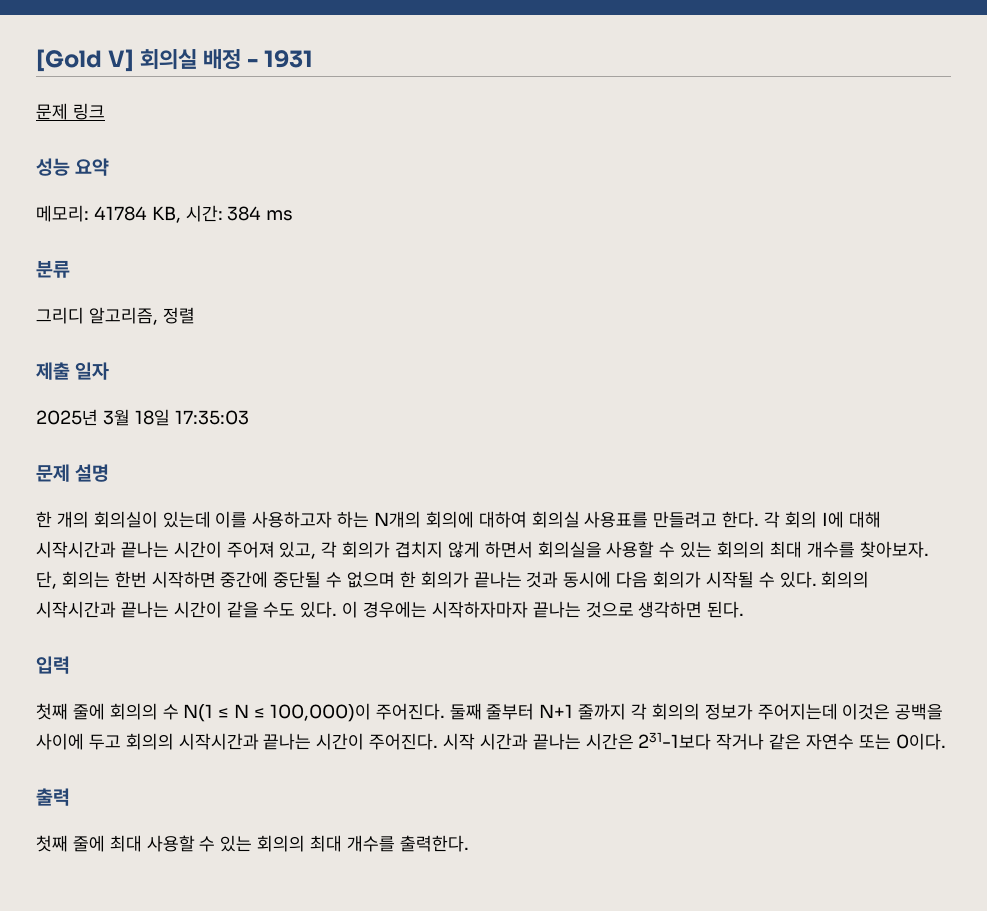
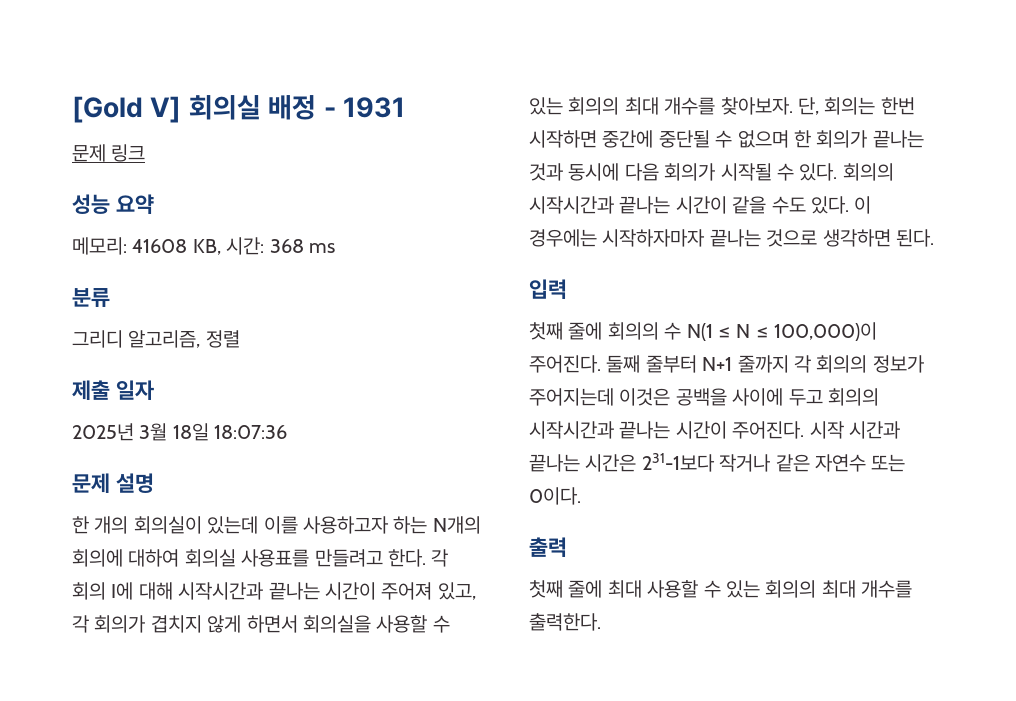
[93,206,147,221] 41784 -> [132,239,188,253] 41608
[227,206,262,221] 384 -> [269,239,304,253] 368
[174,410,249,425] 17:35:03 -> [214,425,288,439] 18:07:36

